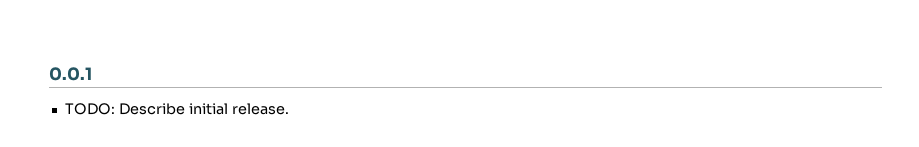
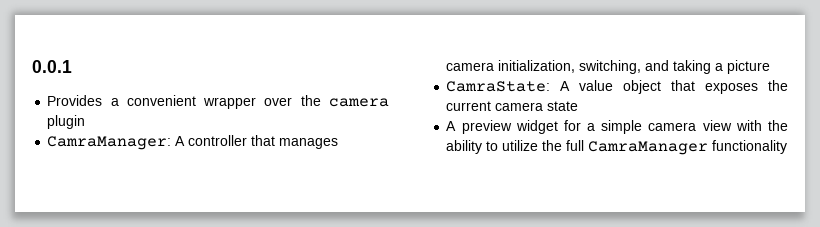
[64,103,289,115] TODO: Describe initial release. -> [47,95,389,109] [47,115,86,129] [47,135,339,150] [446,60,771,74] [446,80,788,94] [446,101,579,111] [446,120,789,134] [446,140,788,155] Provides a convenient wrapper over the camera plugin // CamraManager: A controller that manages camera initialization, switching, and taking a picture // CamraState: A value object that exposes the current camera state // A preview widget for a simple camera view with the ability to utilize the full CamraManager functionality

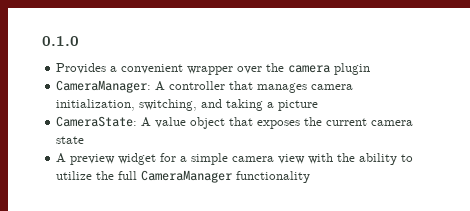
[32,60,72,73] 0.0.1 -> [42,36,79,46] 0.1.0
[47,136,172,150] CamraManager: -> [56,80,152,93] CameraManager:
[446,81,551,92] CamraState: -> [56,116,138,127] CameraState:
[588,141,709,155] CamraManager -> [141,170,233,183] CameraManager

